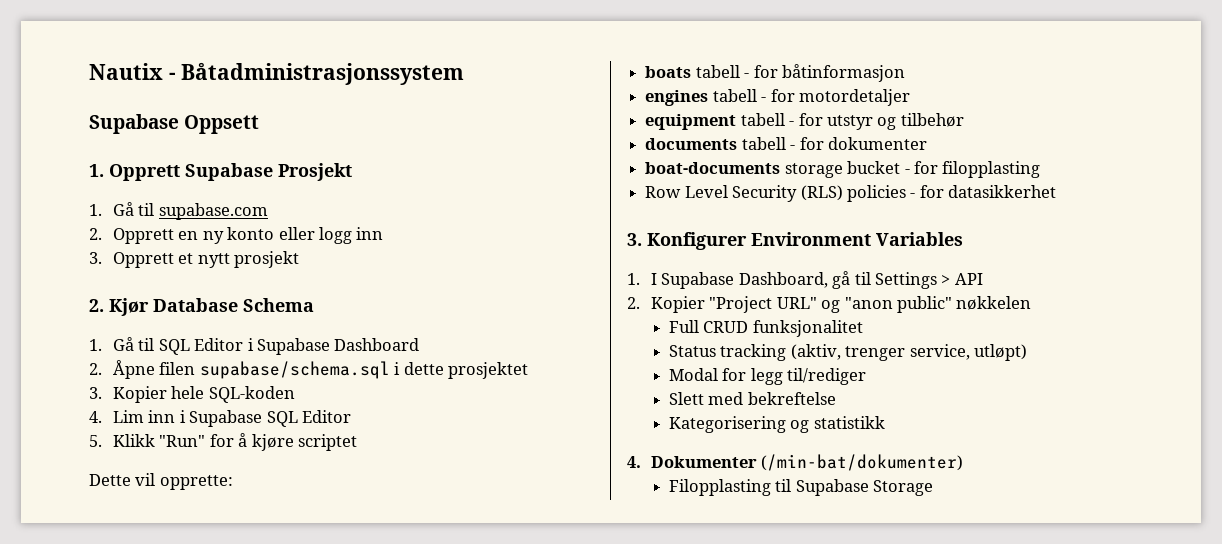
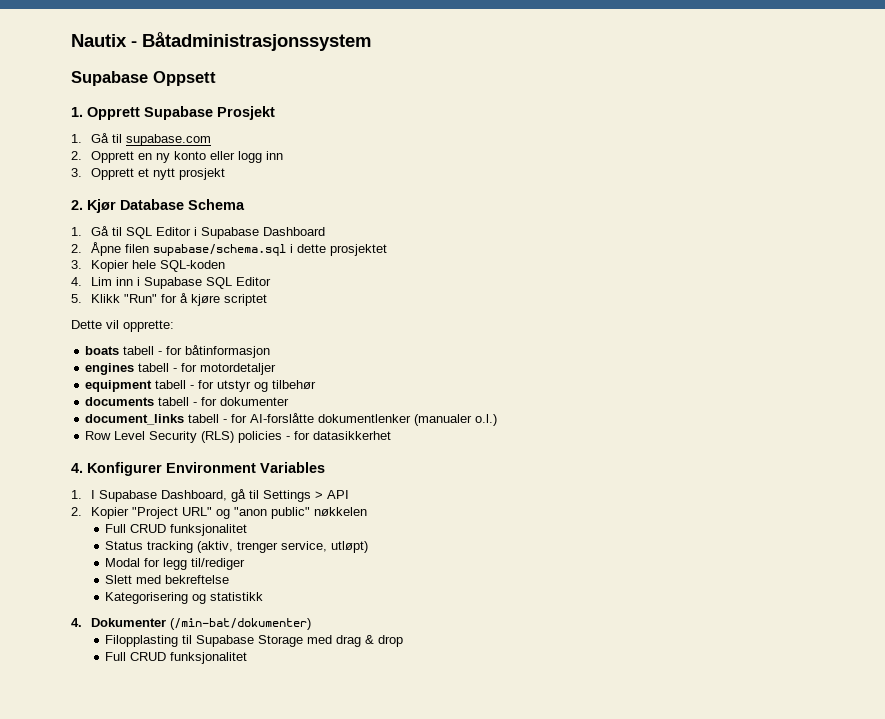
[645,161,1041,178] boat-documents storage bucket - for filopplasting -> [85,413,498,426] document_links tabell - for AI-forslåtte dokumentlenker (manualer o.l.)
[627,233,642,246] 3. -> [71,463,83,473] 4.
(934, 488) none -> [307,635,404,647] [105,652,248,664] med drag & drop // Full CRUD funksjonalitet

